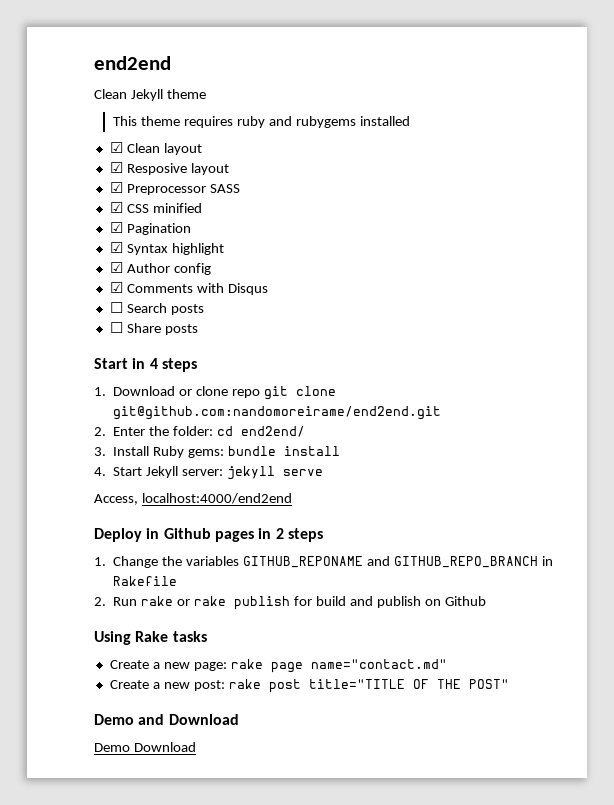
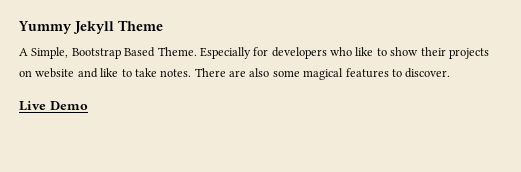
[94,56,171,70] [94,89,206,101] [113,116,410,128] [109,142,202,155] [109,162,229,175] [109,182,240,195] [109,202,202,213] [109,222,191,235] [109,242,224,255] [109,262,211,275] [109,282,268,295] [109,302,204,315] [109,322,198,335] [94,358,197,372] [94,386,337,400] [113,406,442,420] [94,426,306,437] [94,446,341,458] [94,466,324,480] [94,493,292,505] [94,528,323,542] [94,556,553,568] [113,576,178,586] [94,596,486,610] [94,631,207,645] [109,659,447,673] [109,679,509,693] [94,714,239,725] [94,742,196,752] end2end // Clean Jekyll theme // This theme requires ruby and rubygems installed // ☑ Clean layout // ☑ Resposive layout // ☑ Preprocessor SASS // ☑ CSS minified // ☑ Pagination // ☑ Syntax highlight // ☑ Author config // ☑ Comments with Disqus // ☐ Search posts // ☐ Share posts // Start in 4 steps // 1. Download or clone repo git clone git@github.com:nandomoreirame/end2end.git // 2. Enter the folder: cd end2end/ // 3. Install Ruby gems: bundle install // 4. Start Jekyll server: jekyll serve // Access, localhost:4000/end2end // Deploy in Github pages in 2 steps // 1. Change the variables GITHUB_REPONAME and GITHUB_REPO_BRANCH in Rakefile // 2. Run rake or rake publish for build and publish on Github // Using Rake tasks // Create a new page: rake page name="contact.md" // Create a new post: rake post title="TITLE OF THE POST" // Demo and Download // Demo Download -> [18,20,163,34] [19,47,489,59] [19,68,451,80] [19,101,88,111] Yummy Jekyll Theme // A Simple, Bootstrap Based Theme. Especially for developers who like to show their projects on website and like to take notes. There are also some magical features to discover. // Live Demo

